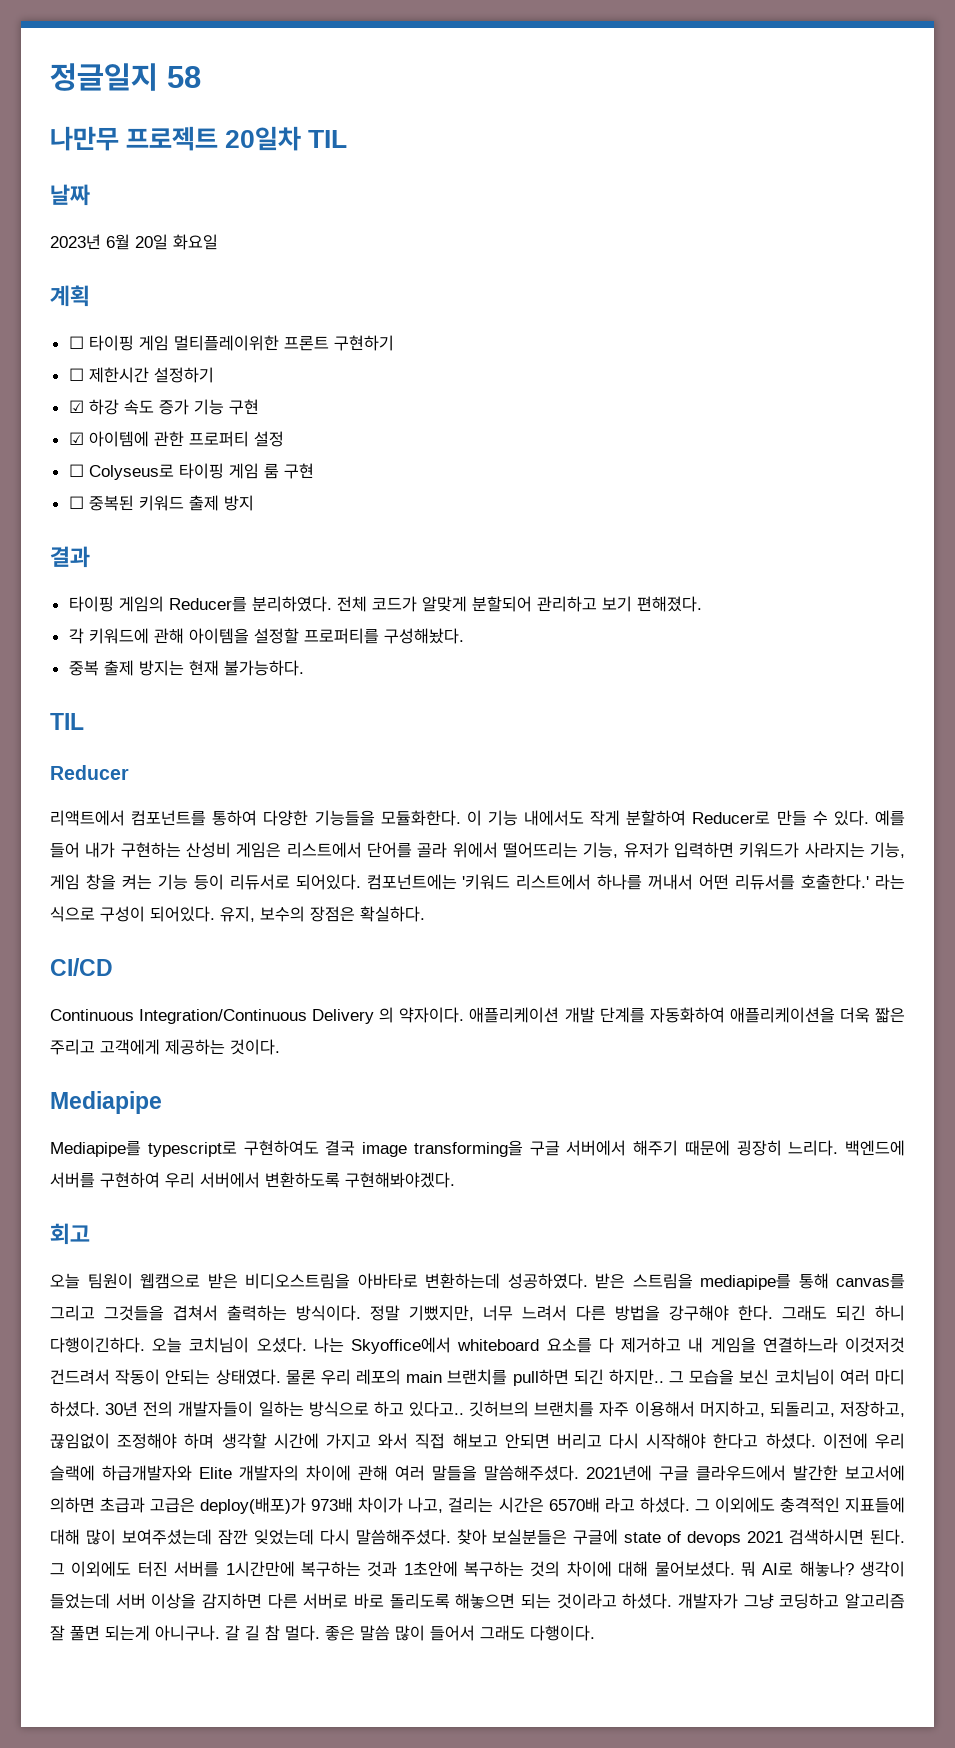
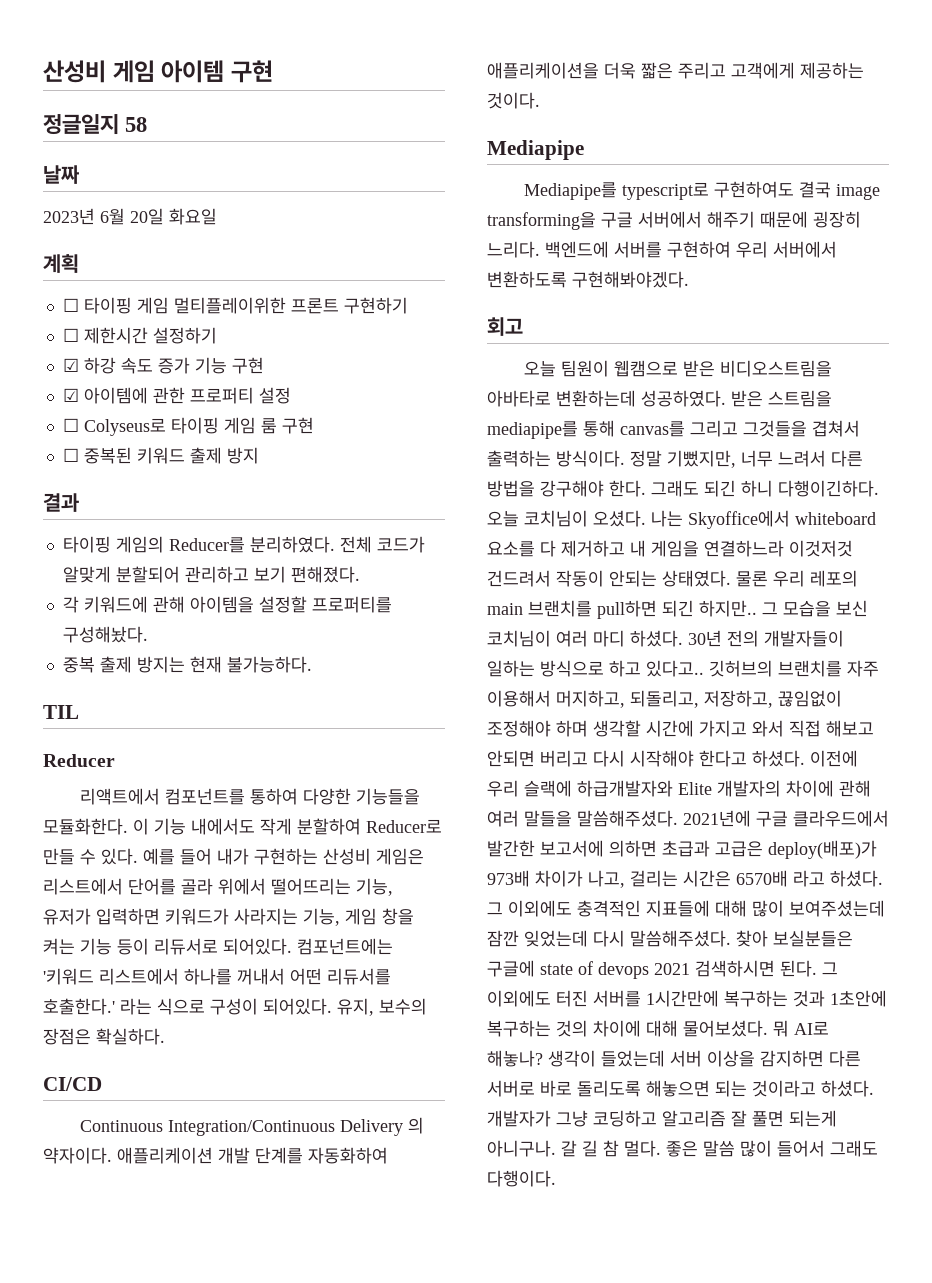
[50,63,201,91] [50,126,348,151] 정글일지 58 // 나만무 프로젝트 20일차 TIL -> [43,60,273,83] [43,114,148,135] 산성비 게임 아이템 구현 // 정글일지 58

